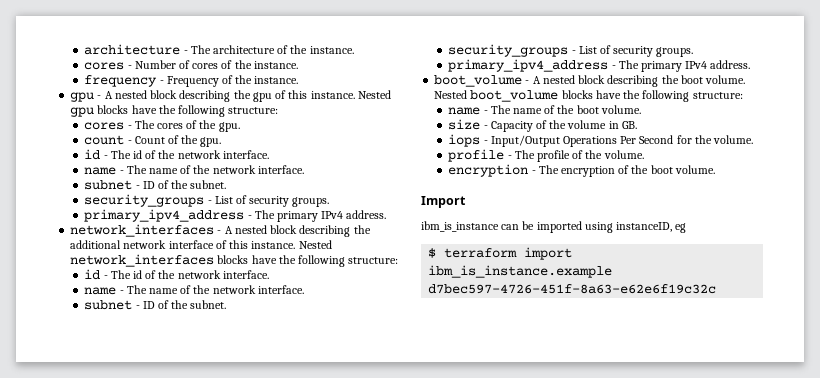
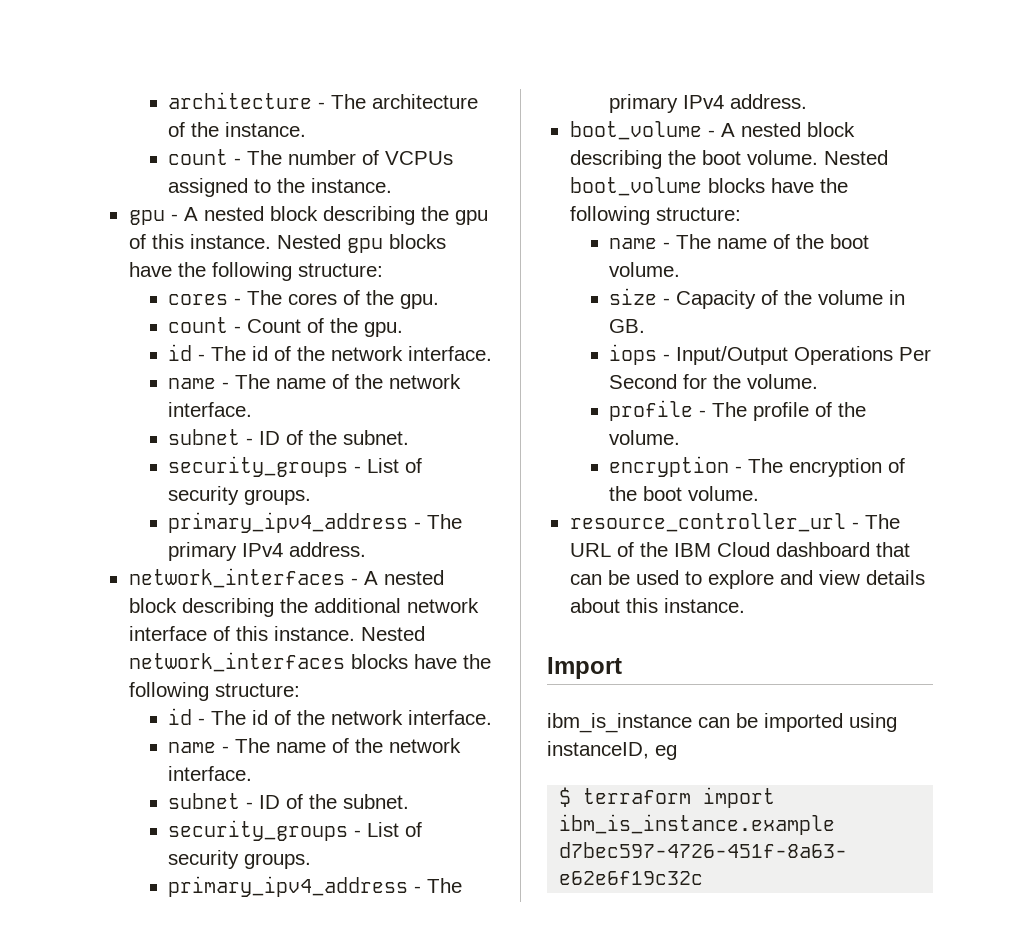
[84,60,298,70] [84,75,233,87] cores - Number of cores of the instance. // frequency - Frequency of -> [167,149,453,165] [167,178,271,197] count - The number of VCPUs assigned to
(715, 169) none -> [569,513,900,532] [569,542,910,557] [569,570,925,589] [569,598,745,613] // resource_controller_url - The URL of the IBM Cloud dashboard that can be used to explore and view details about this instance.

